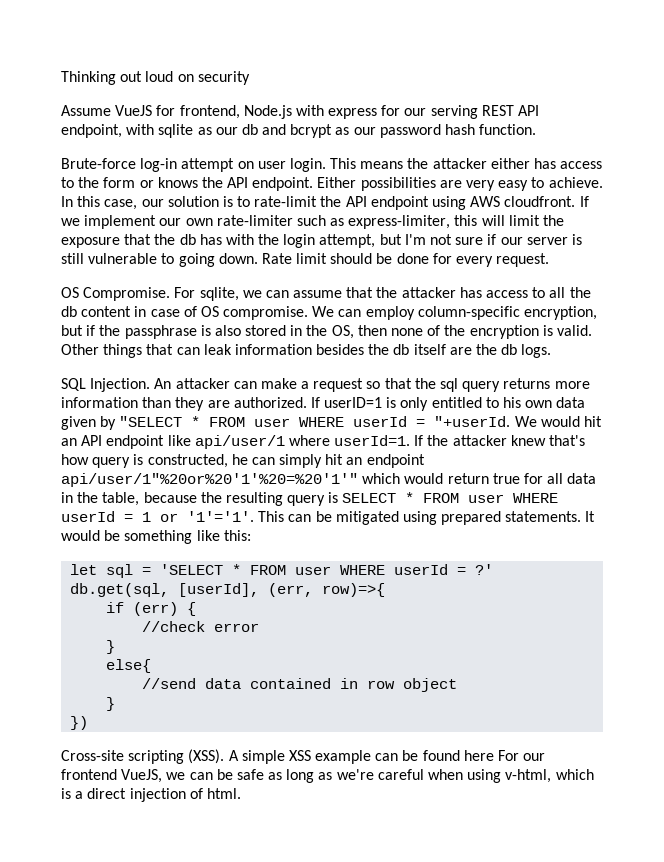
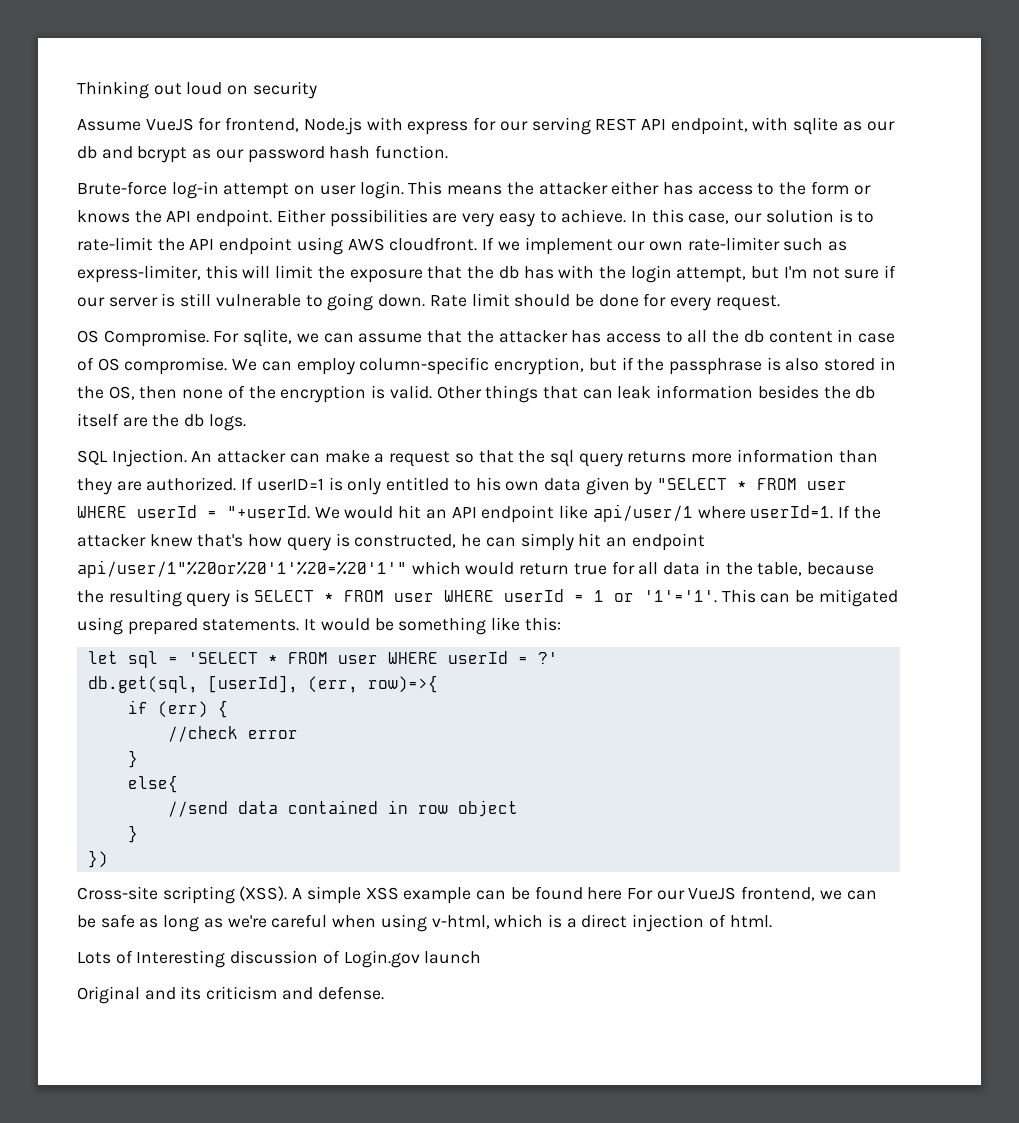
[61,769,163,783] frontend VueJS, -> [688,886,816,901] VueJS frontend,
(241, 793) none -> [77,950,482,968] [77,986,384,1004] // Lots of Interesting discussion of Login.gov launch // Original and its criticism and defense.

